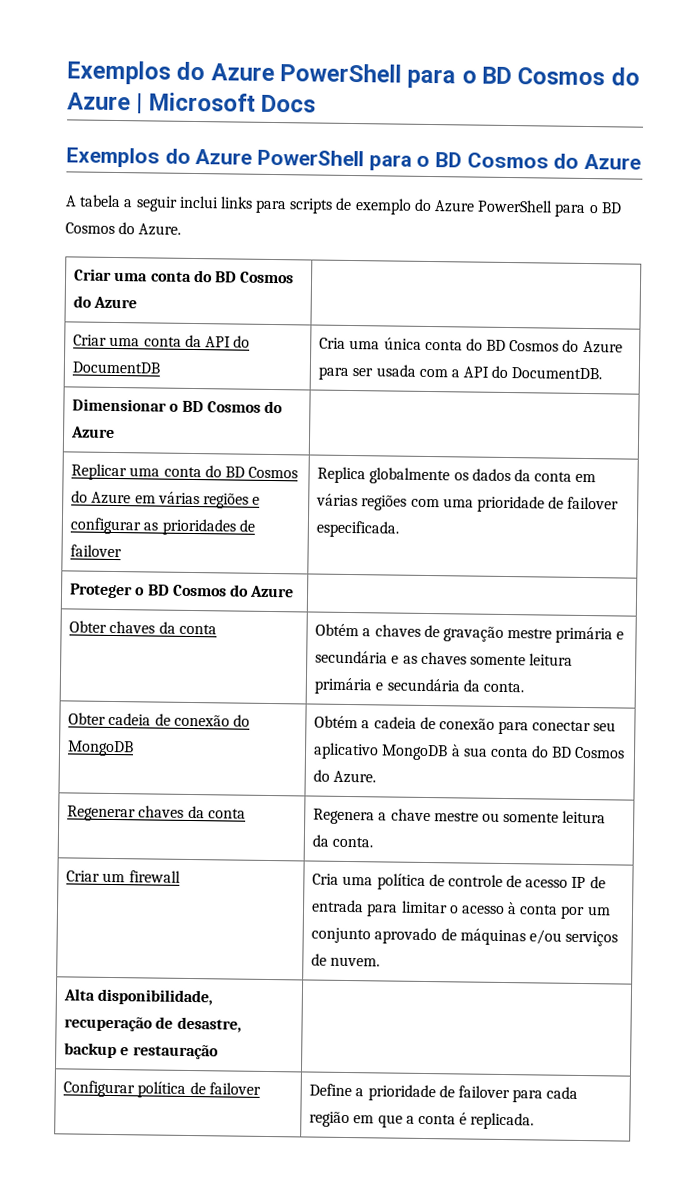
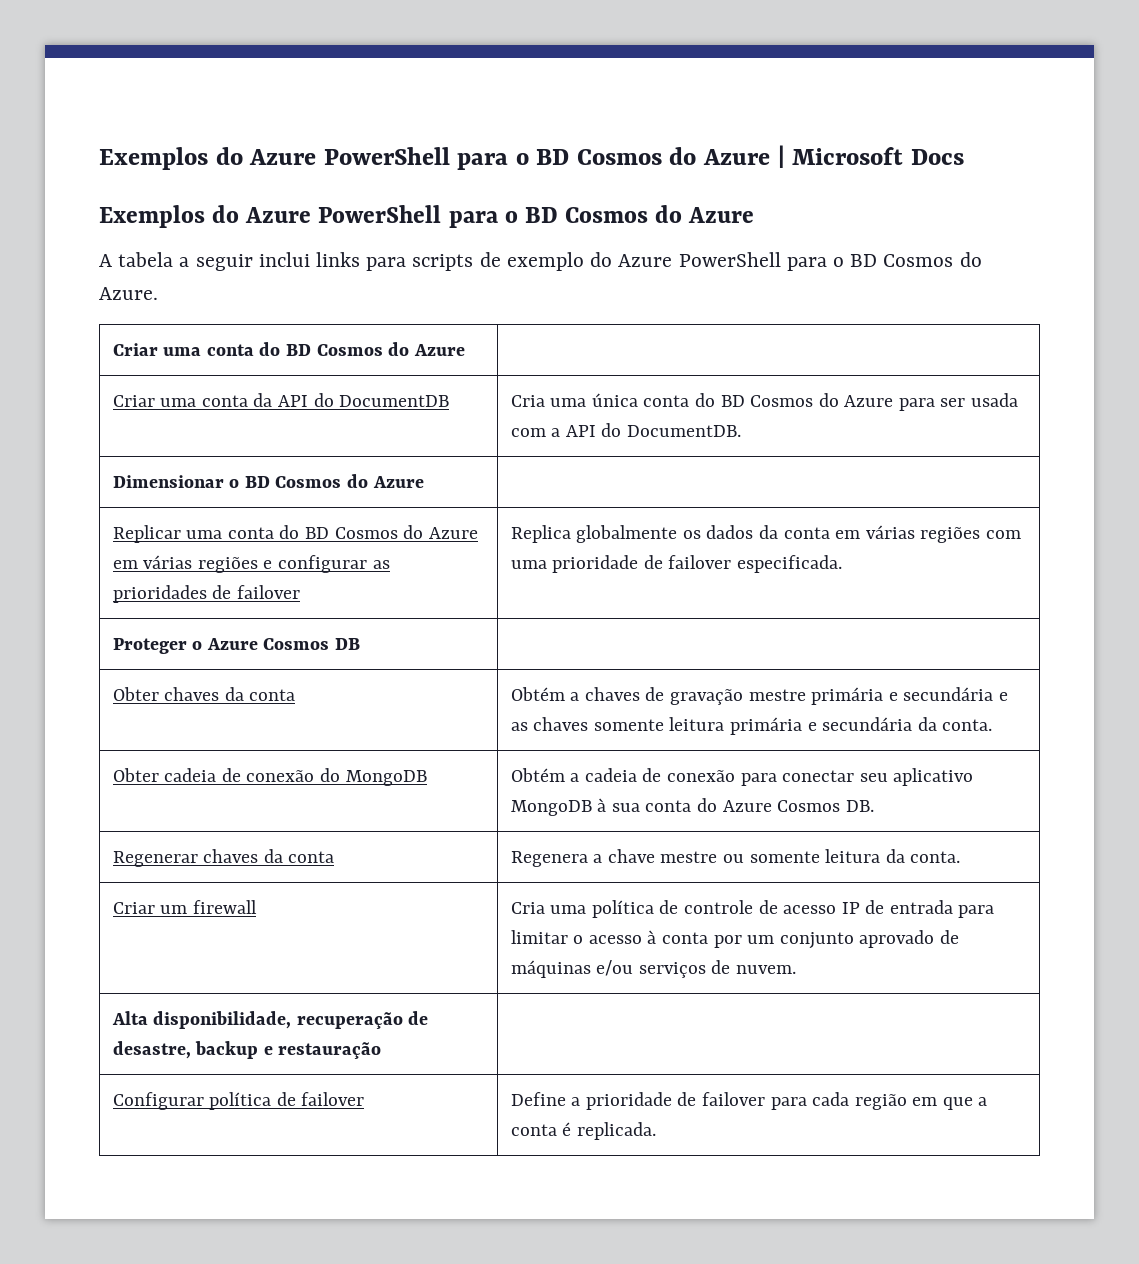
[147,584,295,598] BD Cosmos do Azure -> [206,638,361,650] Azure Cosmos DB
[551,746,626,759] [313,769,377,784] BD Cosmos do Azure. -> [722,800,874,812] Azure Cosmos DB.

